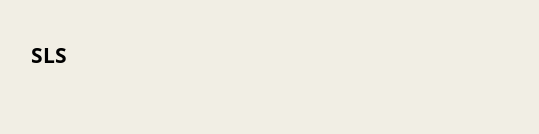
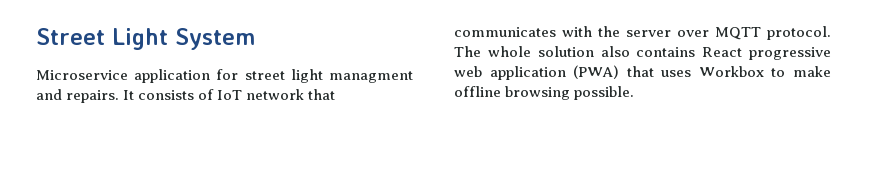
[31,48,67,63] SLS -> [36,28,255,50] [36,69,413,83] [36,89,336,103] [454,26,831,40] [454,46,831,60] [454,65,831,80] [454,86,635,100] Street Light System // Microservice application for street light managment and repairs. It consists of IoT network that communicates with the server over MQTT protocol. The whole solution also contains React progressive web application (PWA) that uses Workbox to make offline browsing possible.

